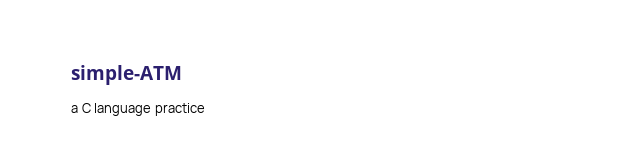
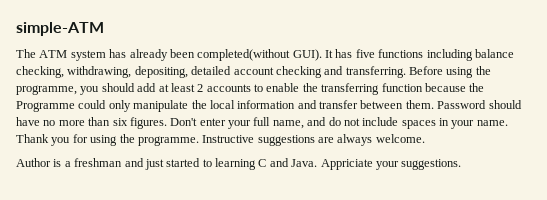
[71,103,205,116] a C language practice -> [16,49,514,61] [16,66,491,78] [16,83,485,95] [16,100,522,112] [16,117,508,129] [16,134,425,146] [16,158,462,170] The ATM system has already been completed(without GUI). It has five functions including balance checking, withdrawing, depositing, detailed account checking and transferring. Before using the programme, you should add at least 2 accounts to enable the transferring function because the Programme could only manipulate the local information and transfer between them. Password should have no more than six figures. Don't enter your full name, and do not include spaces in your name. Thank you for using the programme. Instructive suggestions are always welcome. // Author is a freshman and just started to learning C and Java. Appriciate your suggestions.

